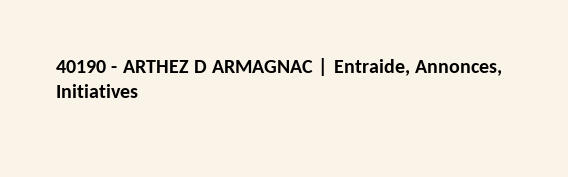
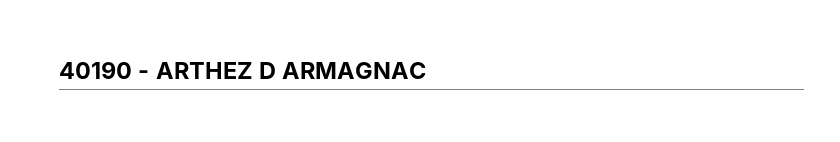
[318,58,502,76] [56,84,138,98] | Entraide, Annonces, Initiatives -> (427, 70) none

